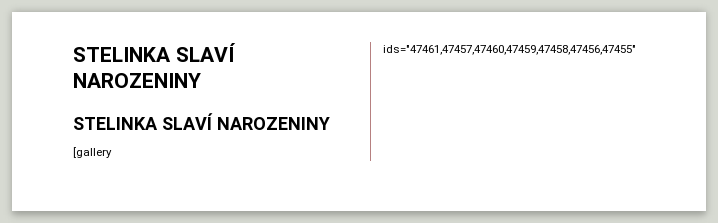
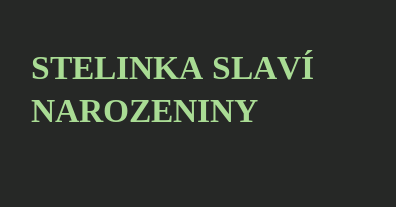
[73,43,236,62] [73,73,201,88] [73,113,330,130] [73,147,112,158] [383,45,636,55] STELINKA SLAVÍ NAROZENINY // STELINKA SLAVÍ NAROZENINY // [gallery ids="47461,47457,47460,47459,47458,47456,47455" -> [31,50,315,80] [31,100,258,122] STELINKA SLAVÍ NAROZENINY

